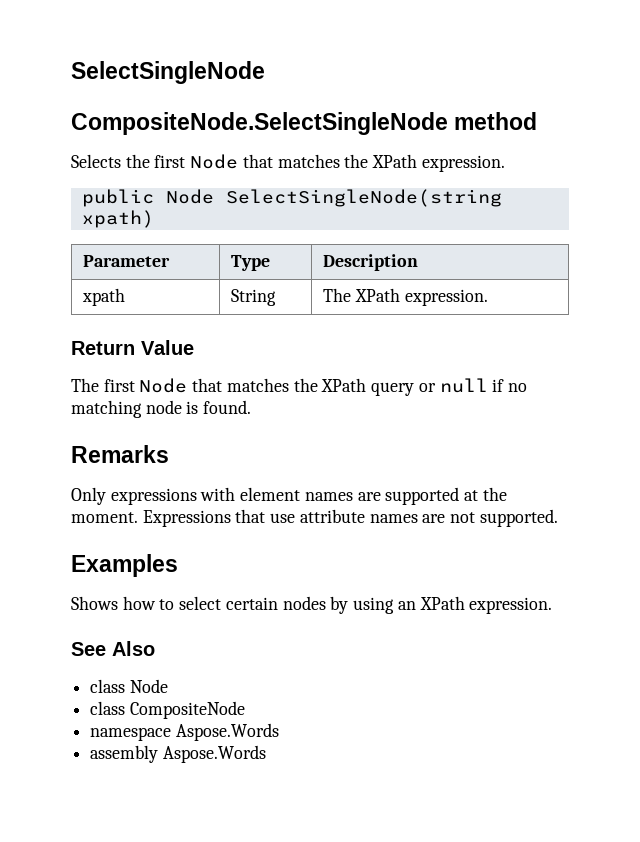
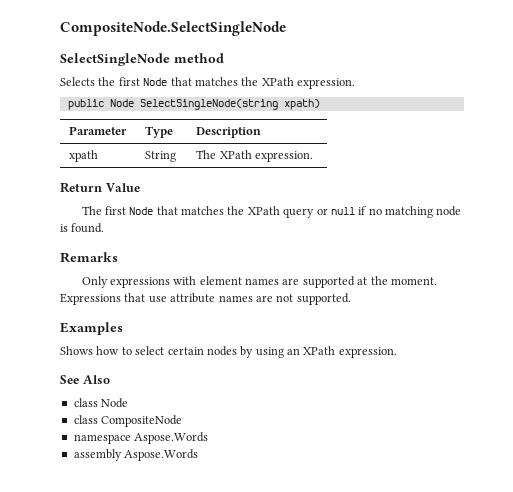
(71, 72) none -> [60,21,286,36] CompositeNode.SelectSingleNode //
[71,112,448,135] // CompositeNode.SelectSingleNode -> (170, 59) none

